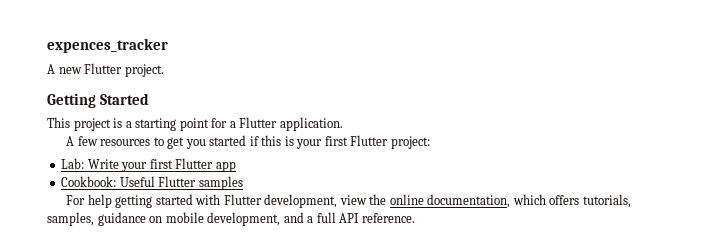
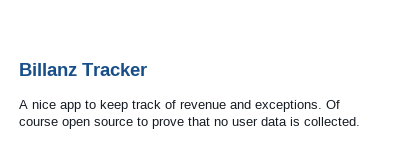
[47,38,168,53] [47,63,164,77] [47,93,149,108] [47,117,343,131] [66,135,430,149] [61,158,236,172] [61,176,243,190] [66,194,631,208] [47,212,415,226] expences_tracker // A new Flutter project. // Getting Started // This project is a starting point for a Flutter application. // A few resources to get you started if this is your first Flutter project: // Lab: Write your first Flutter app // Cookbook: Useful Flutter samples // For help getting started with Flutter development, view the online documentation, which offers tutorials, samples, guidance on mobile development, and a full API reference. -> [19,63,147,76] [19,100,340,112] [19,117,360,129] Billanz Tracker // A nice app to keep track of revenue and exceptions. Of course open source to prove that no user data is collected.

